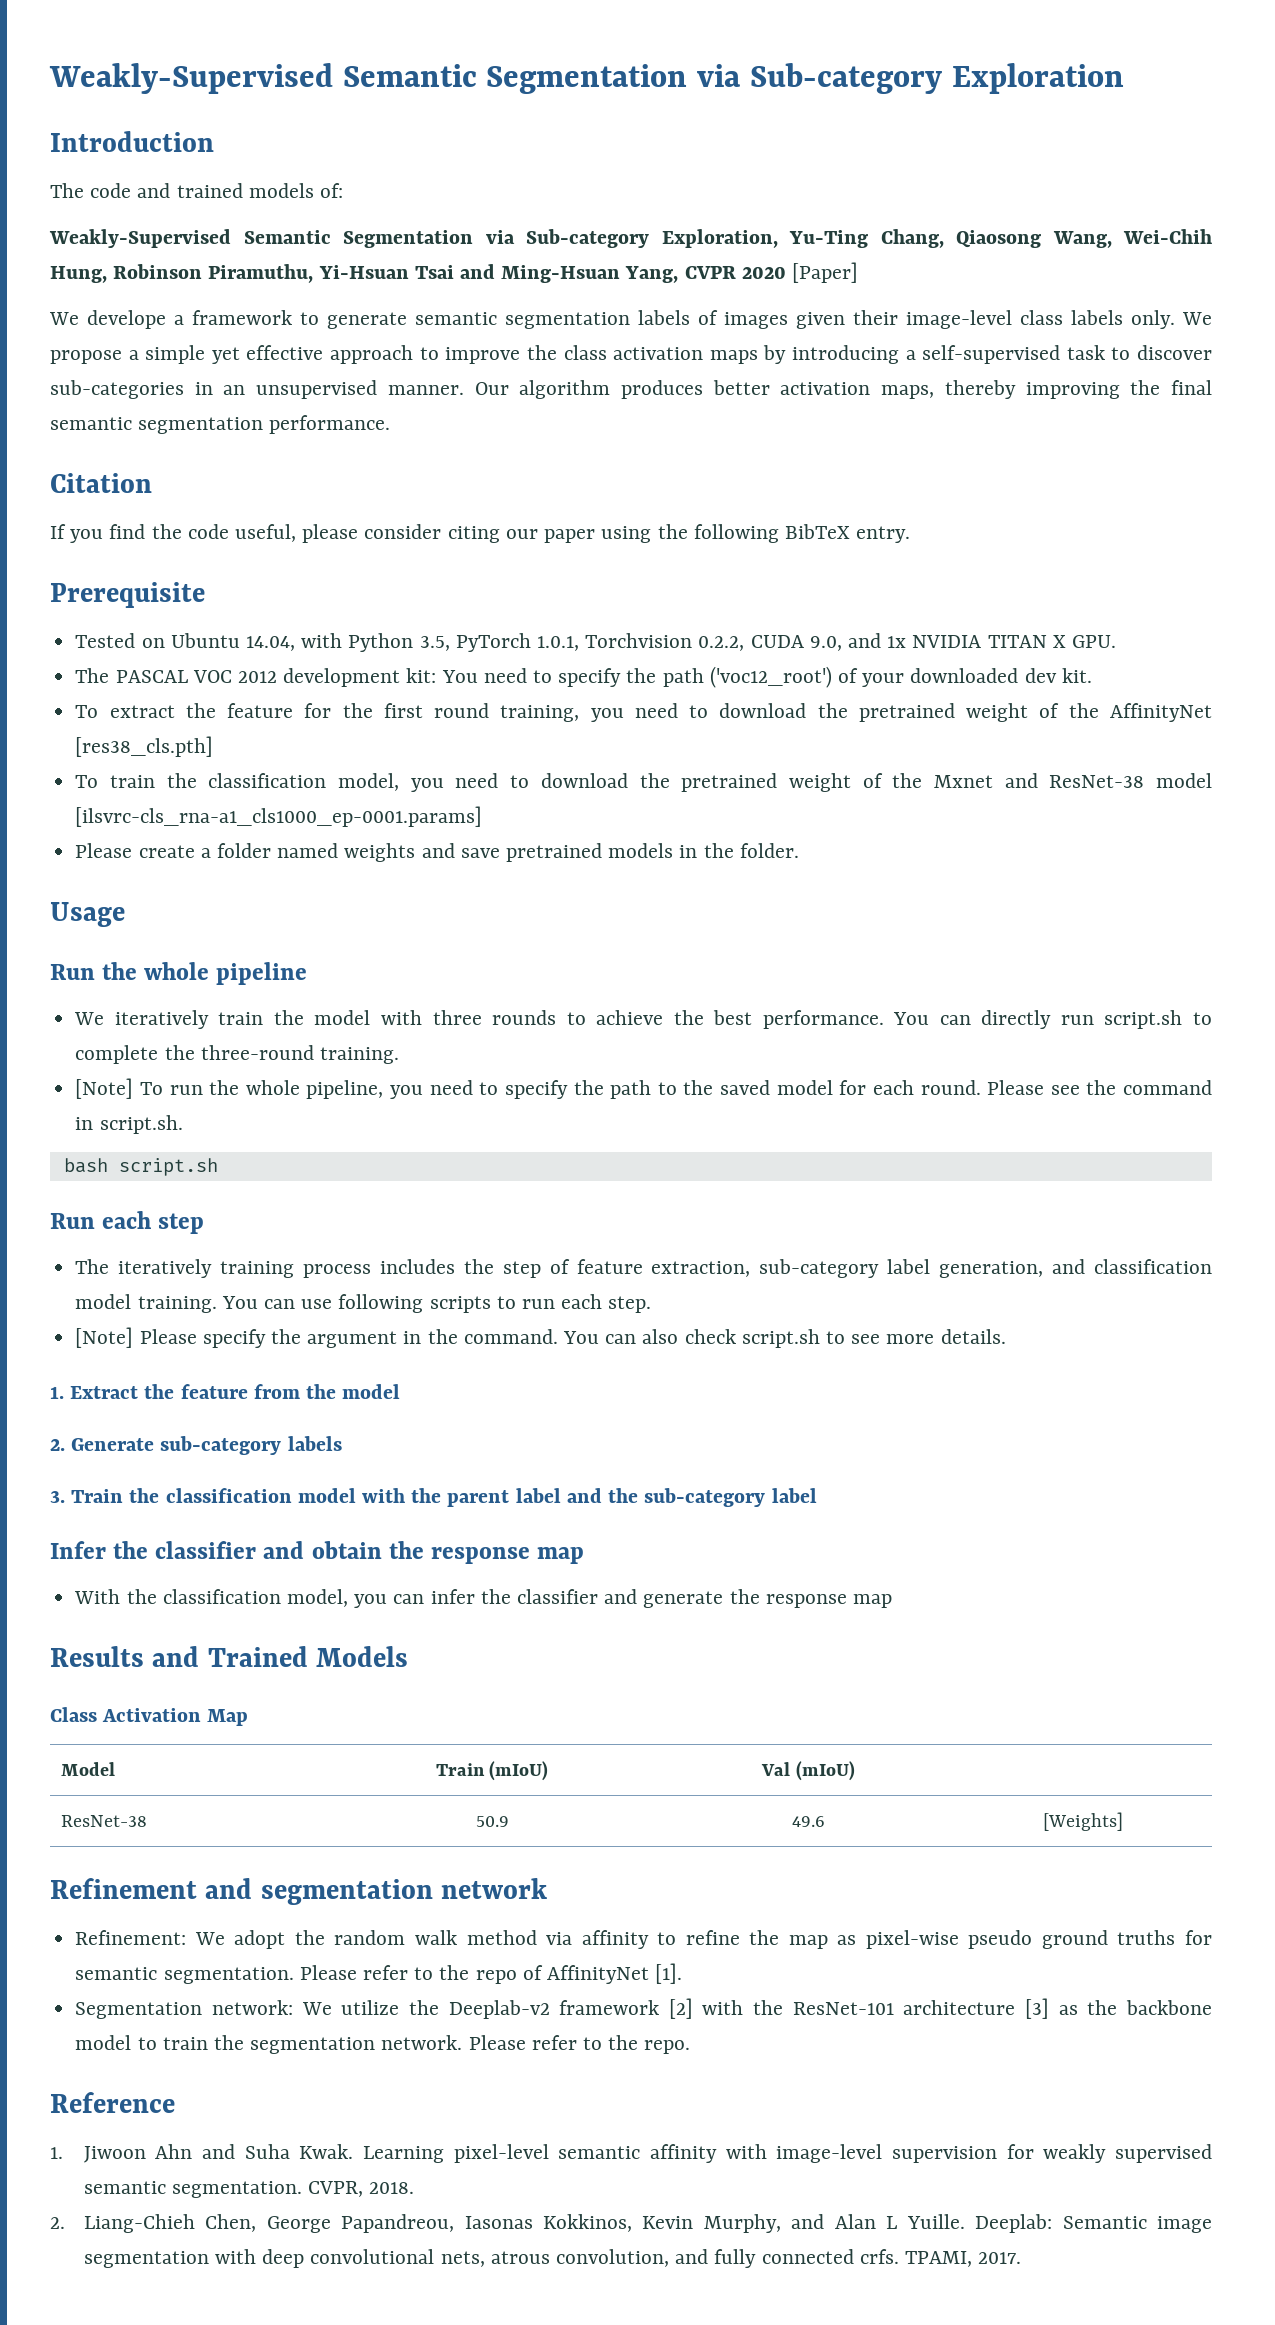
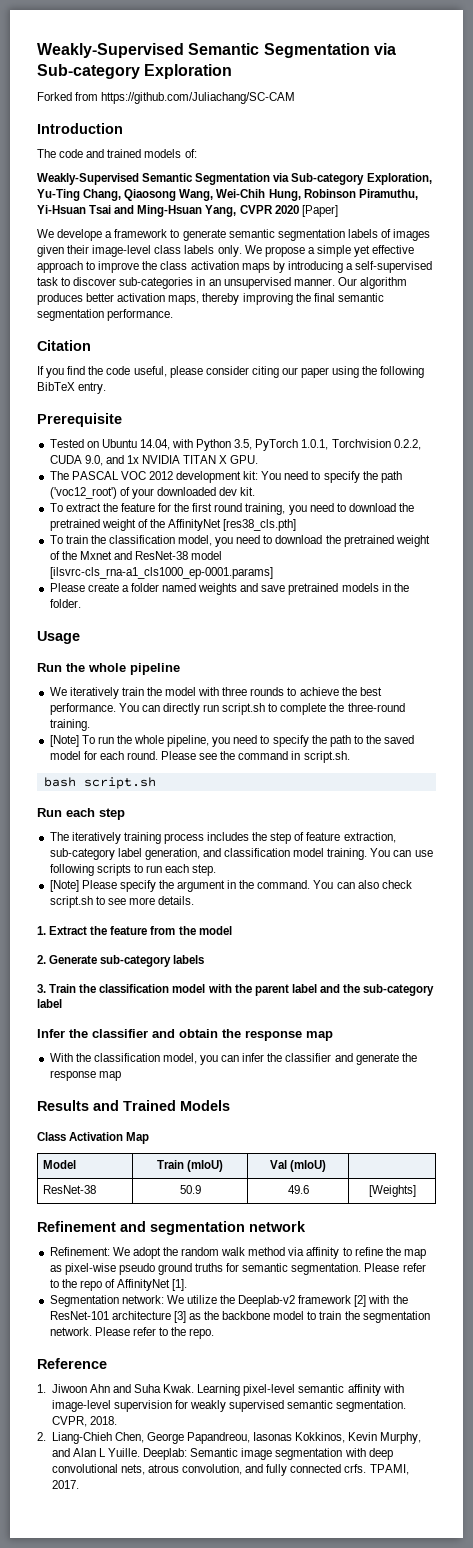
(1124, 78) none -> [37,92,296,104] // Forked from https://github.com/Juliachang/SC-CAM

